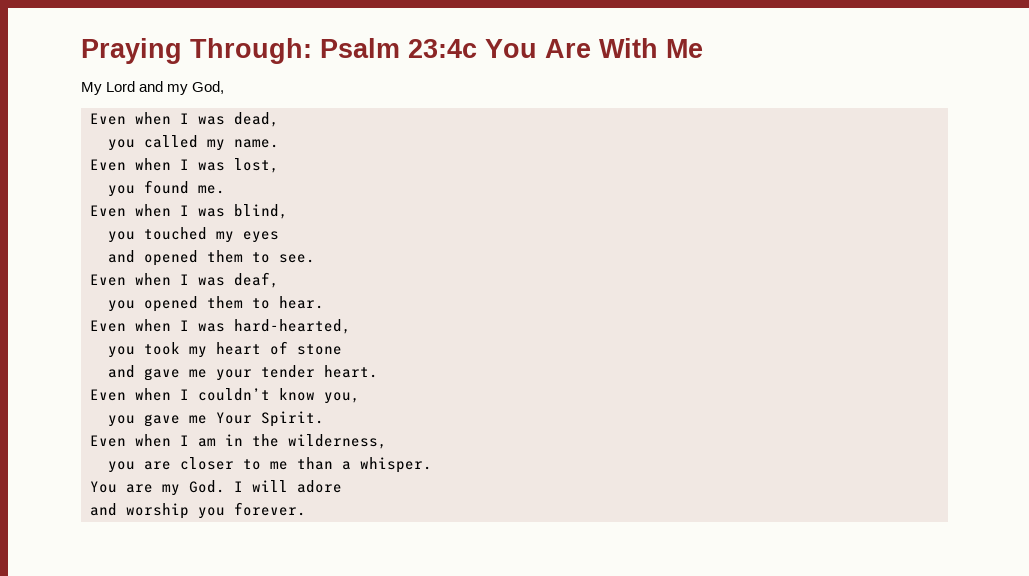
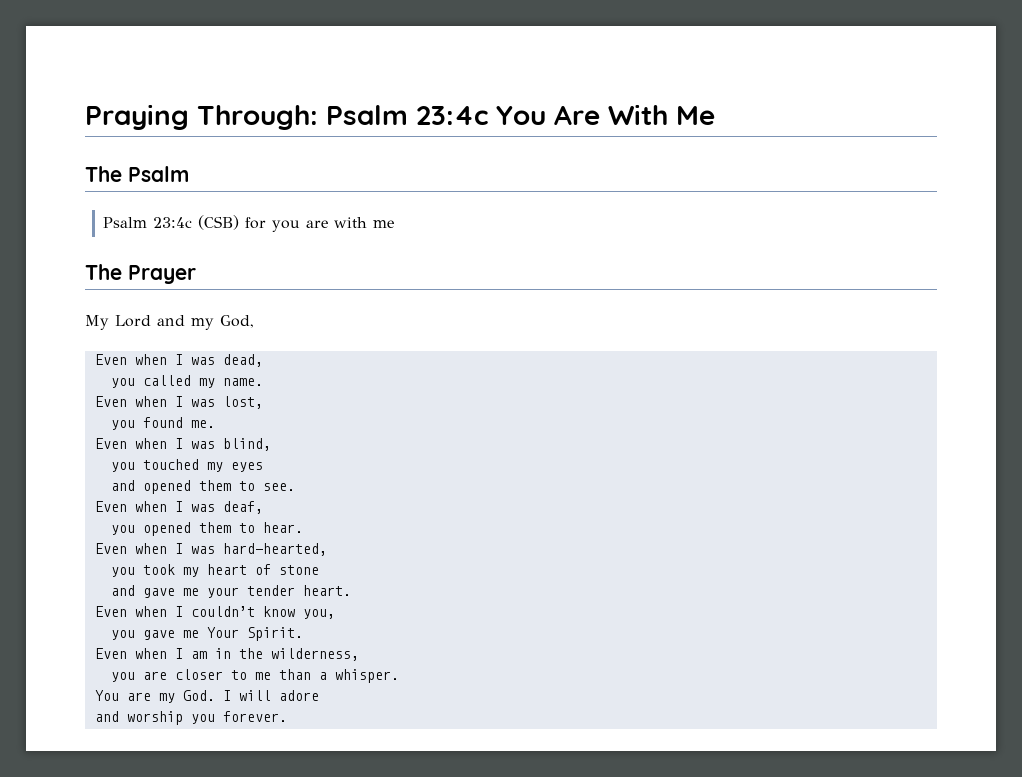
(703, 48) none -> [85,166,189,182] [103,215,395,232] [85,264,196,284] // The Psalm // Psalm 23:4c (CSB) for you are with me // The Prayer

